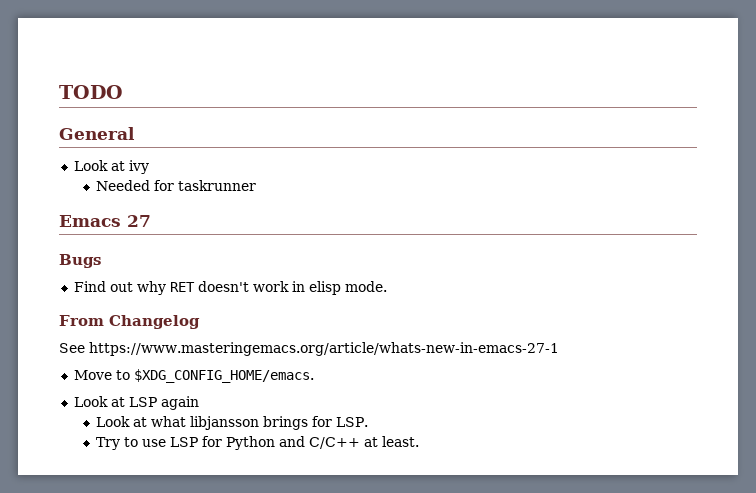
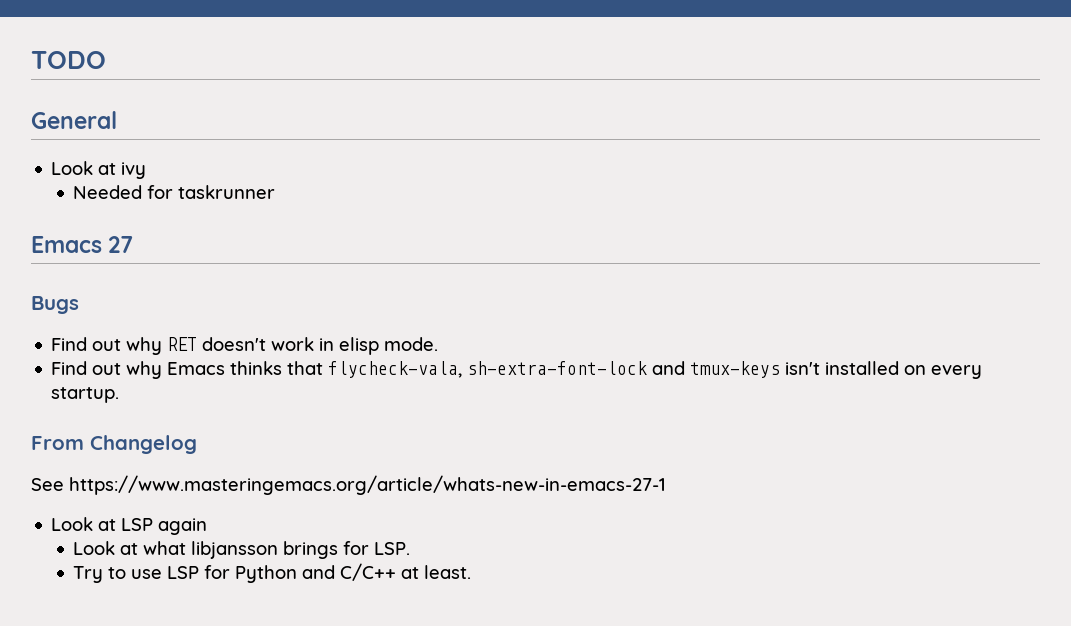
(387, 286) none -> [51,361,983,379] [51,387,120,403] // Find out why Emacs thinks that flycheck-vala, sh-extra-font-lock and tmux-keys isn't installed on every startup.
[73,369,314,383] // Move to $XDG_CONFIG_HOME/emacs. -> (666, 485) none

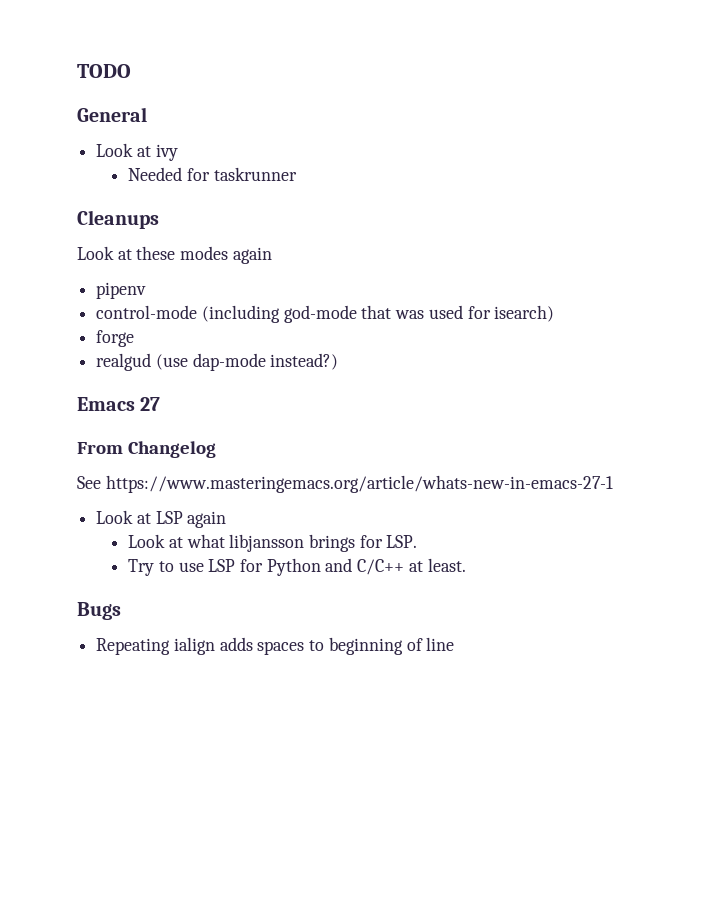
[31,236,134,253] [31,296,79,314] [51,337,439,355] [51,361,983,379] [51,387,120,403] Emacs 27 // Bugs // Find out why RET doesn't work in elisp mode. // Find out why Emacs thinks that flycheck-vala, sh-extra-font-lock and tmux-keys isn't installed on every startup. -> [77,210,159,229] [77,246,272,264] [96,282,147,299] [96,305,555,323] [96,330,135,347] [96,353,339,371] [77,397,161,411] Cleanups // Look at these modes again // pipenv // control-mode (including god-mode that was used for isearch) // forge // realgud (use dap-mode instead?) // Emacs 27
(472, 572) none -> [77,602,121,620] [96,637,455,655] // Bugs // Repeating ialign adds spaces to beginning of line

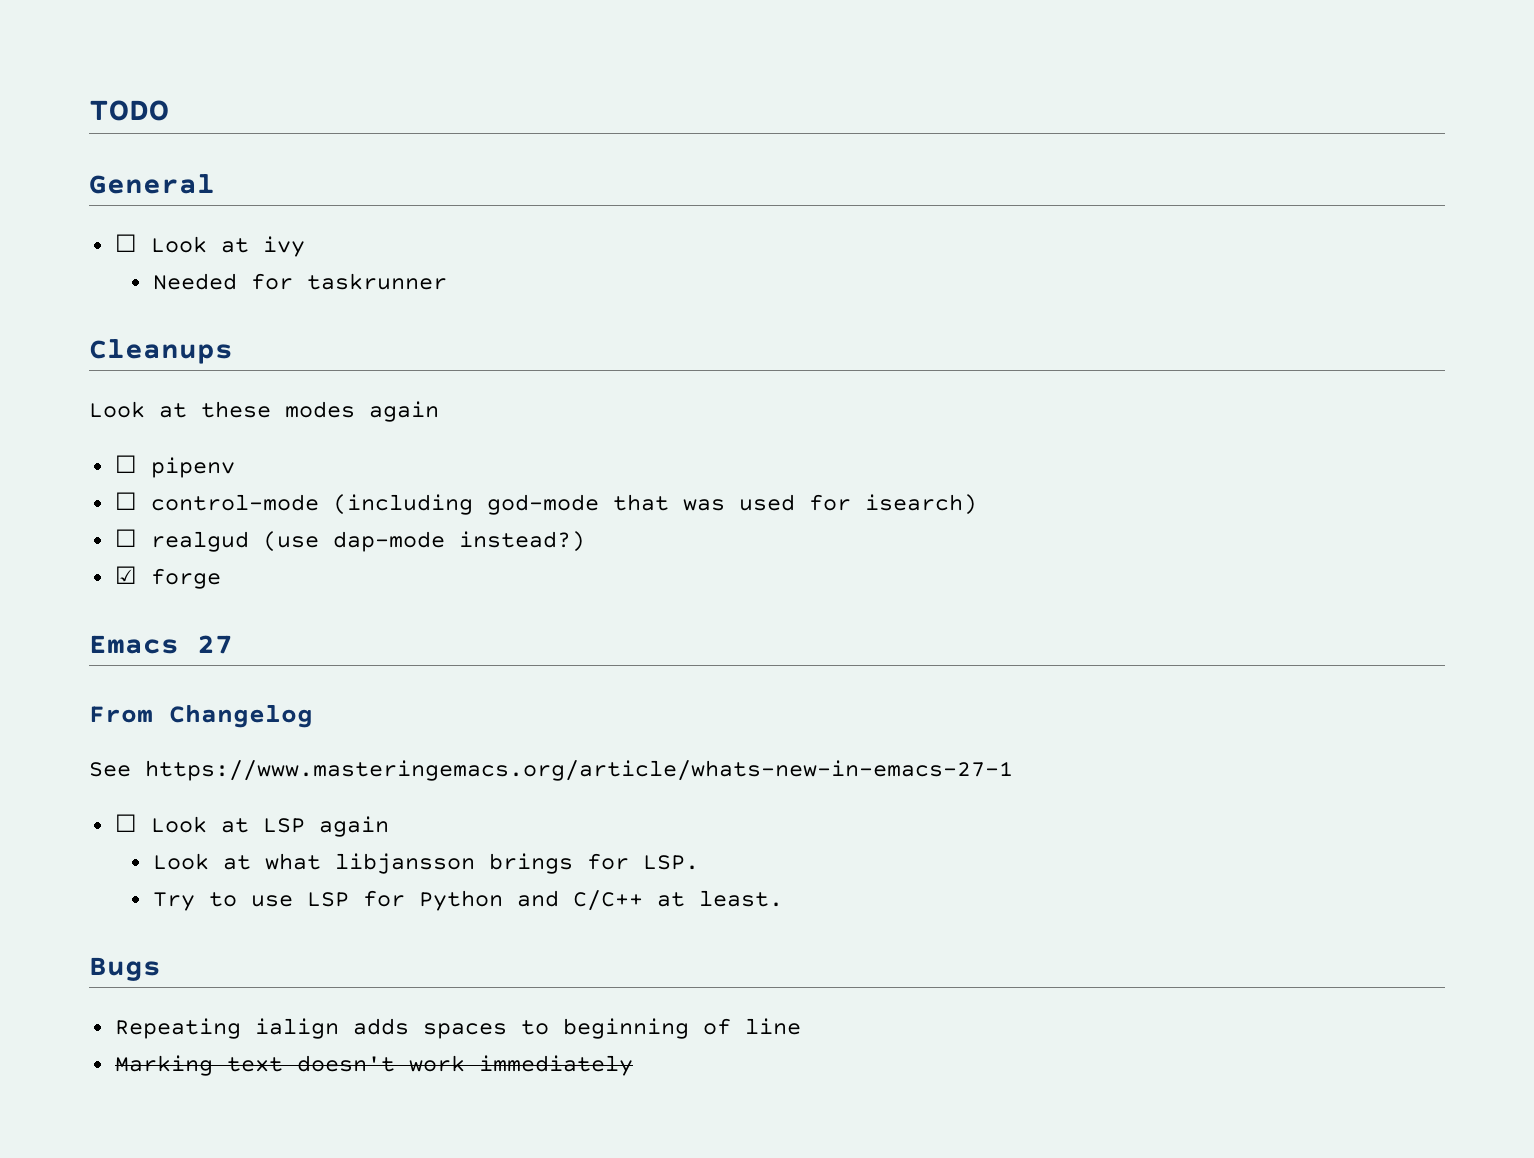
(147, 114) none -> [114,234,137,252] ☐
(272, 255) none -> [114,455,137,473] ☐
(147, 290) none -> [114,492,137,510] ☐
[96,330,135,347] forge // -> [114,529,137,547] ☐
(339, 361) none -> [114,566,221,589] // ☑ forge
(613, 484) none -> [114,814,137,832] ☐
(455, 644) none -> [114,1055,633,1076] // Marking text doesn't work immediately

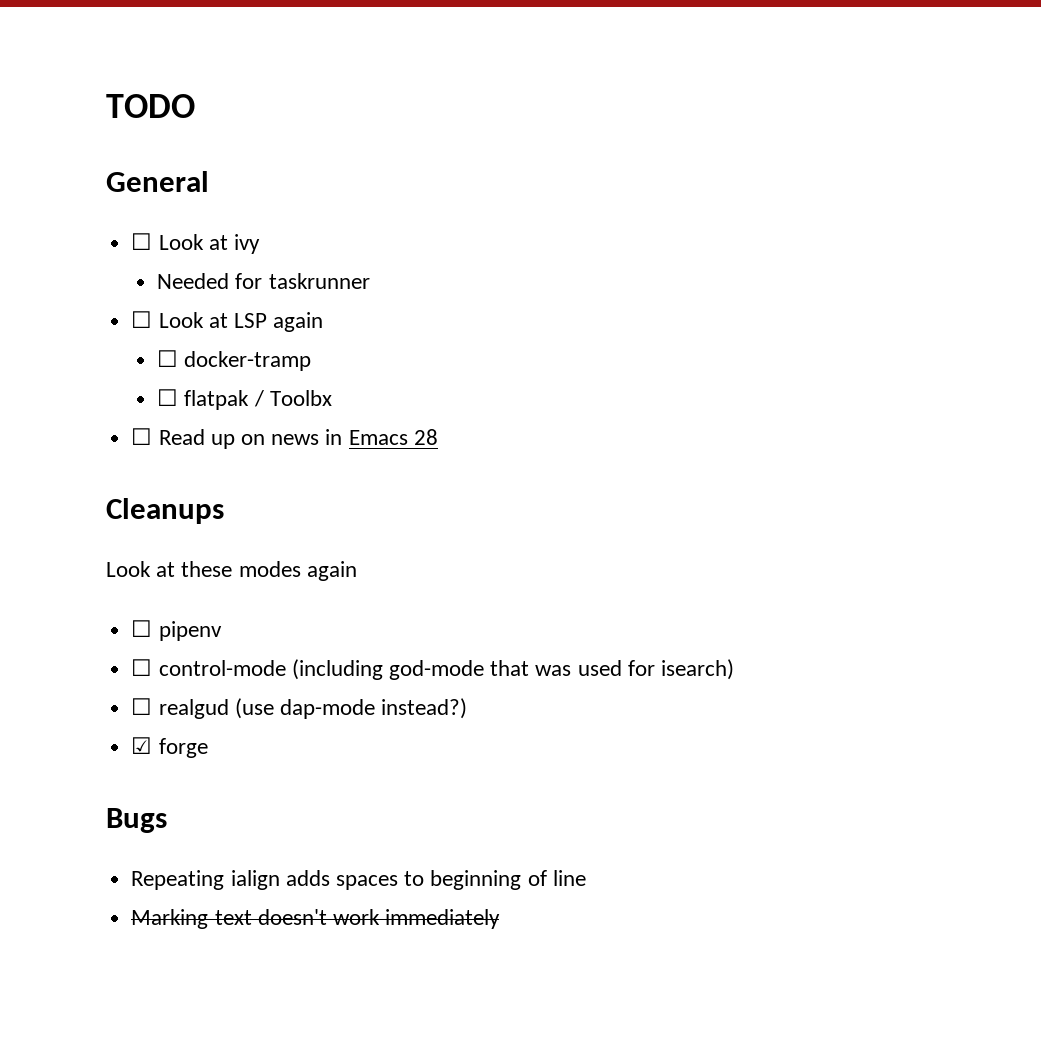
(447, 281) none -> [131,311,324,332] [157,350,312,371] [157,389,332,410] [131,428,438,449] // ☐ Look at LSP again // ☐ docker-tramp // ☐ flatpak / Toolbx // ☐ Read up on news in Emacs 28
[89,635,233,654] [89,705,313,728] [89,760,1013,781] [114,814,389,837] [152,853,699,874] [152,890,783,911] // Emacs 27 // From Changelog // See https://www.masteringemacs.org/article/whats-new-in-emacs-27-1 // ☐ Look at LSP again // Look at what libjansson brings for LSP. // Try to use LSP for Python and C/C++ at least. -> (208, 748) none

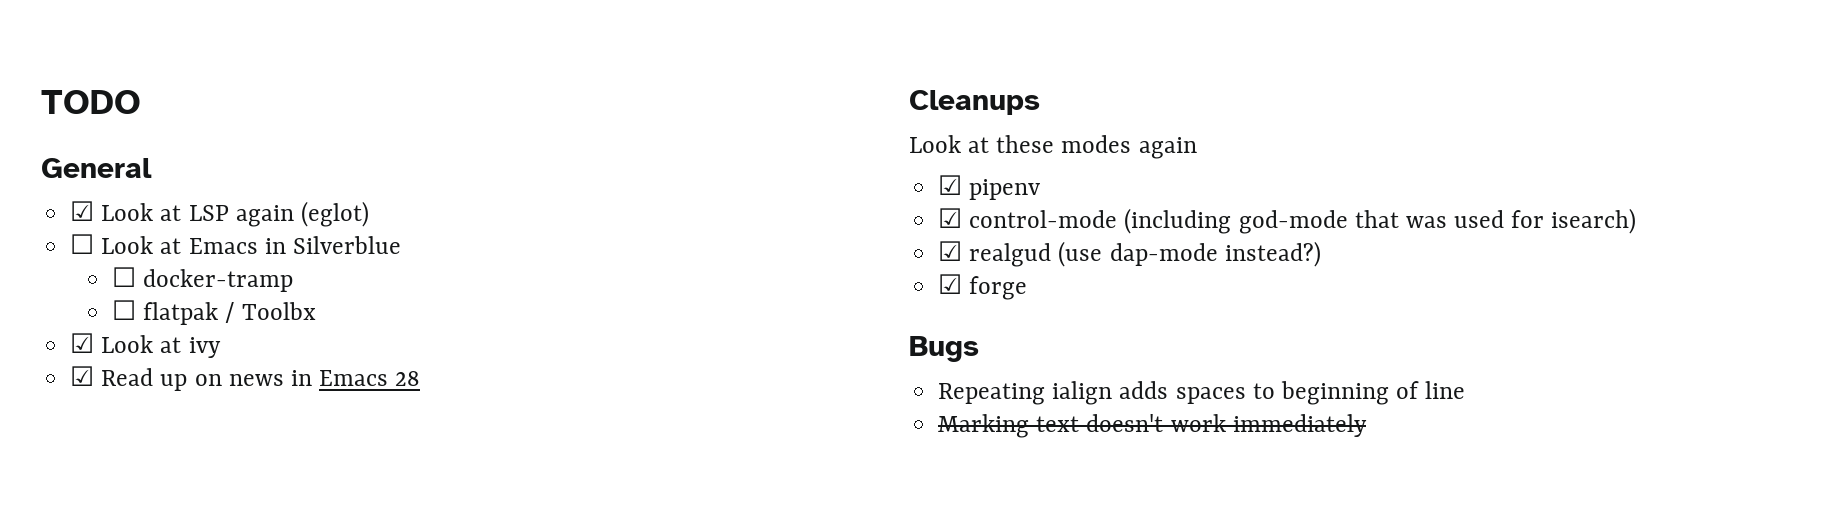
[131,233,260,254] [157,273,370,289] [131,311,324,332] ☐ Look at ivy // Needed for taskrunner // ☐ Look at LSP again -> [70,201,369,227] [70,234,401,254] ☑ Look at LSP again (eglot) // ☐ Look at Emacs in Silverblue
[131,428,153,445] ☐ -> [70,333,221,358] [70,366,95,386] ☑ Look at ivy // ☑
[131,620,153,637] ☐ -> [938,175,963,195] ☑
[131,659,153,676] ☐ -> [938,208,963,228] ☑
[131,698,153,715] ☐ -> [938,241,963,261] ☑

